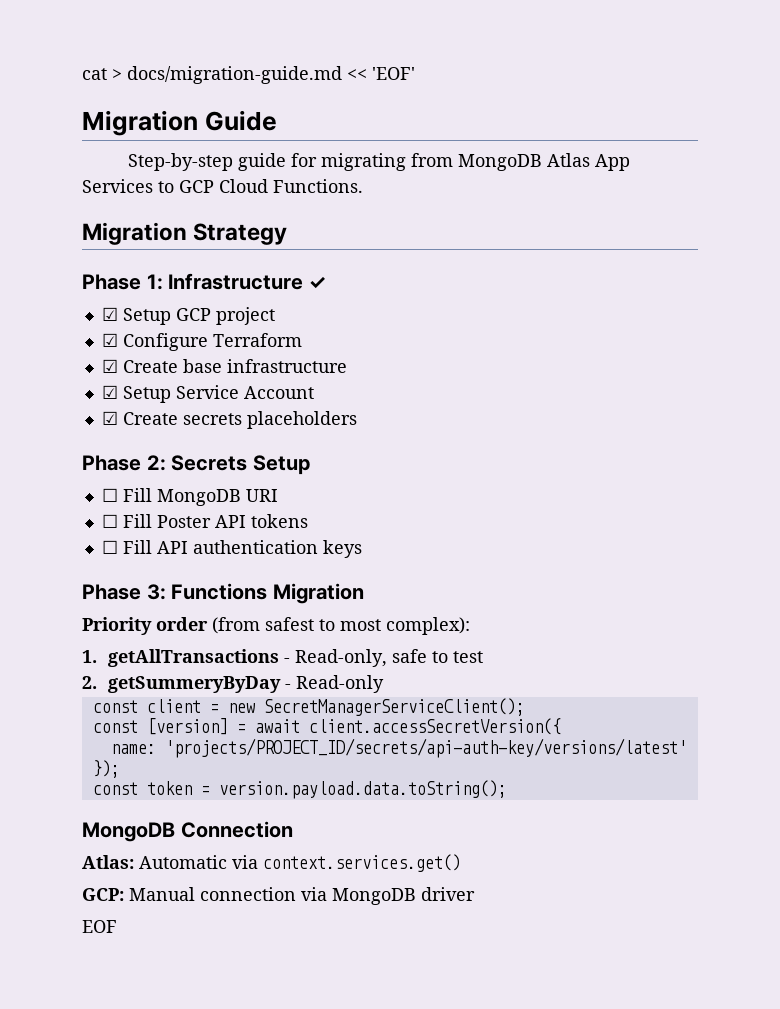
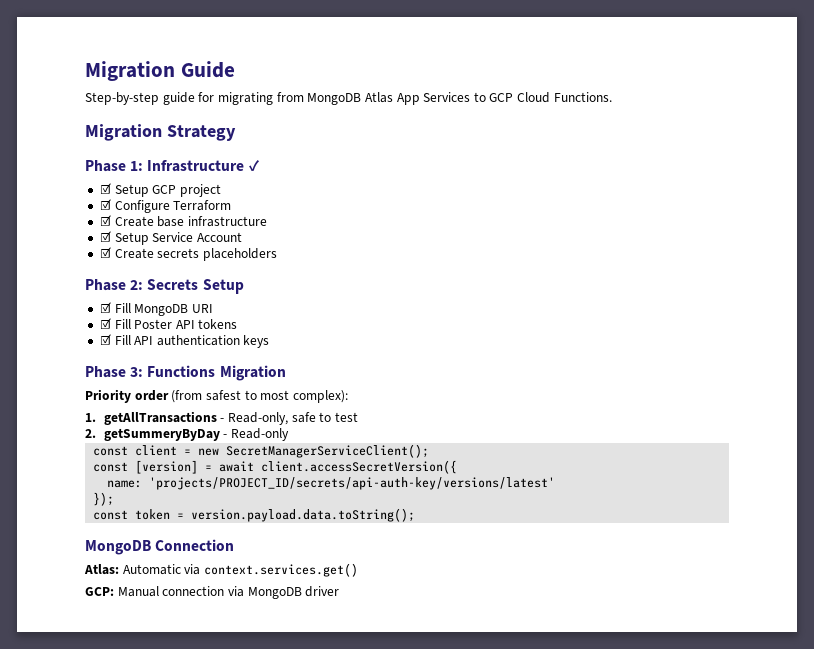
[82,66,415,84] cat > docs/migration-guide.md << 'EOF' // -> (85, 71) none
[101,488,118,502] ☐ -> [99,302,111,313] ☑
[101,514,118,528] ☐ -> [99,318,111,329] ☑
[101,540,118,554] ☐ -> [99,334,111,345] ☑
[82,920,117,933] // EOF -> (340, 591) none

